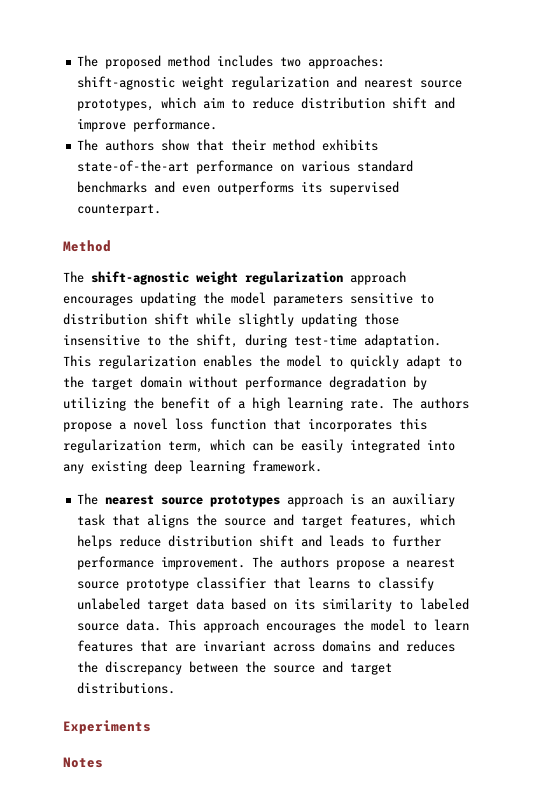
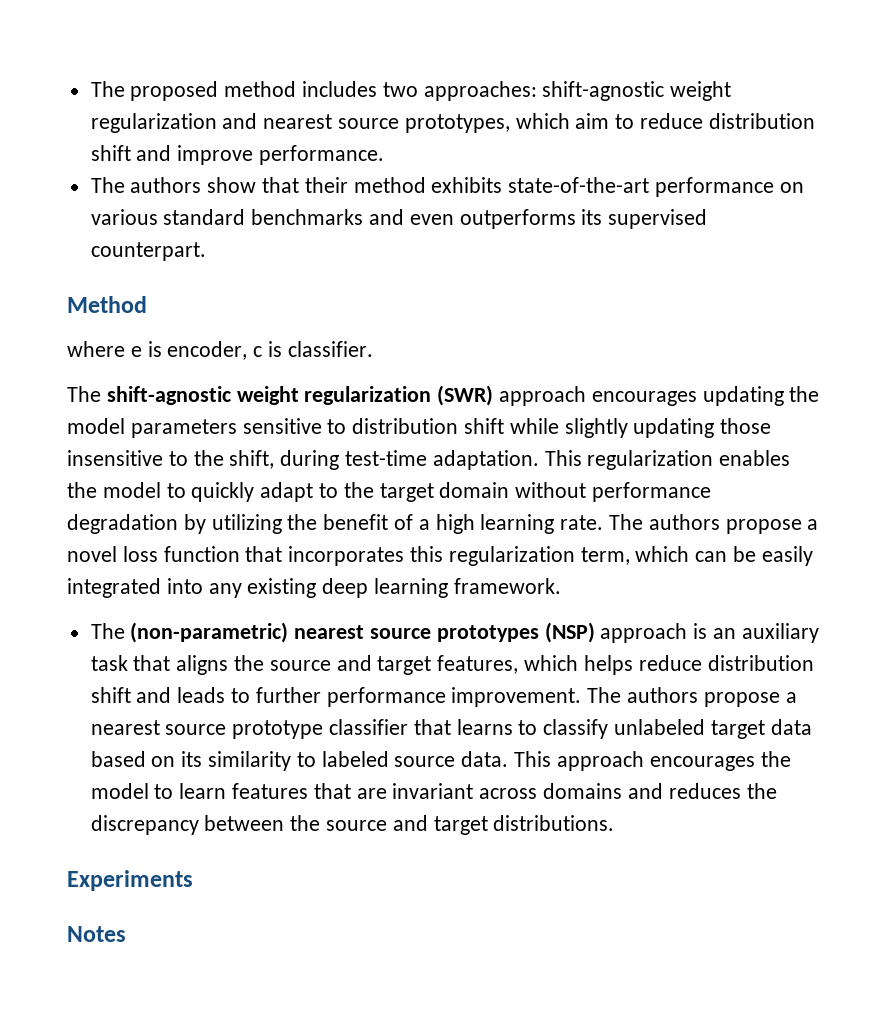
(111, 246) none -> [67,341,373,360] // where e is encoder, c is classifier.
(343, 278) none -> [437,385,494,406] (SWR)
(99, 499) none -> [130,622,289,643] (non-parametric)
(281, 501) none -> [544,622,595,643] (NSP)

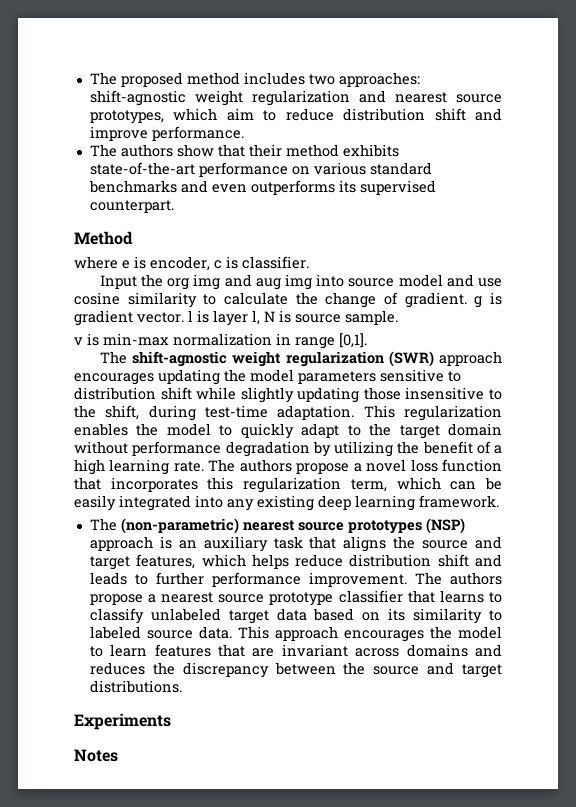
(373, 349) none -> [99,274,502,290] [74,292,502,308] [74,310,398,326] [74,333,367,349] // Input the org img and aug img into source model and use cosine similarity to calculate the change of gradient. g is gradient vector. l is layer l, N is source sample. // v is min-max normalization in range [0,1].

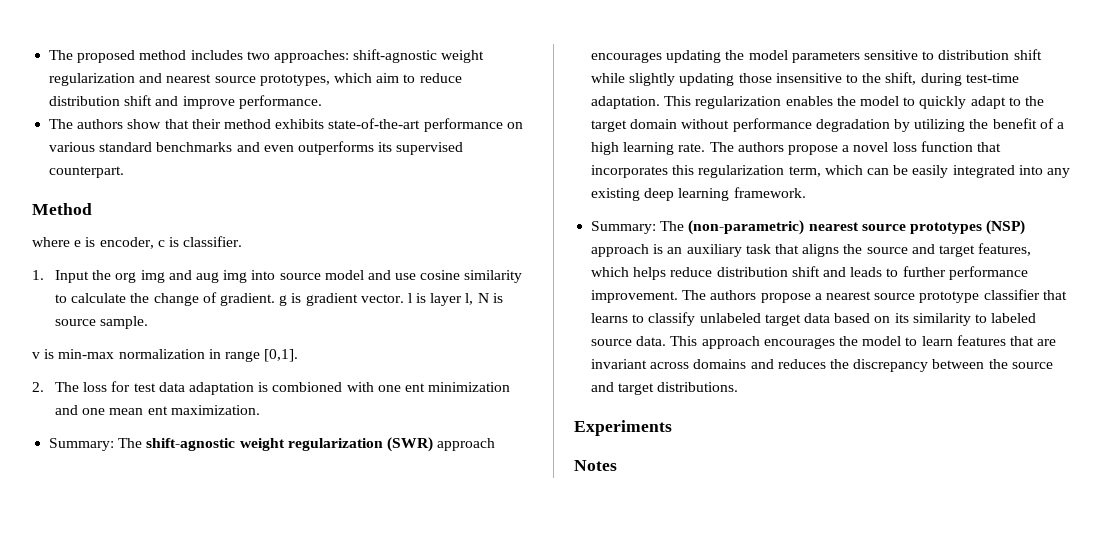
(309, 262) none -> [32,270,44,280] 1.
(367, 340) none -> [32,381,511,395] [55,405,260,415] [49,438,115,451] 2. The loss for test data adaptation is combioned with one ent minimization and one mean ent maximization. // Summary:
(499, 501) none -> [591,221,657,234] Summary:

